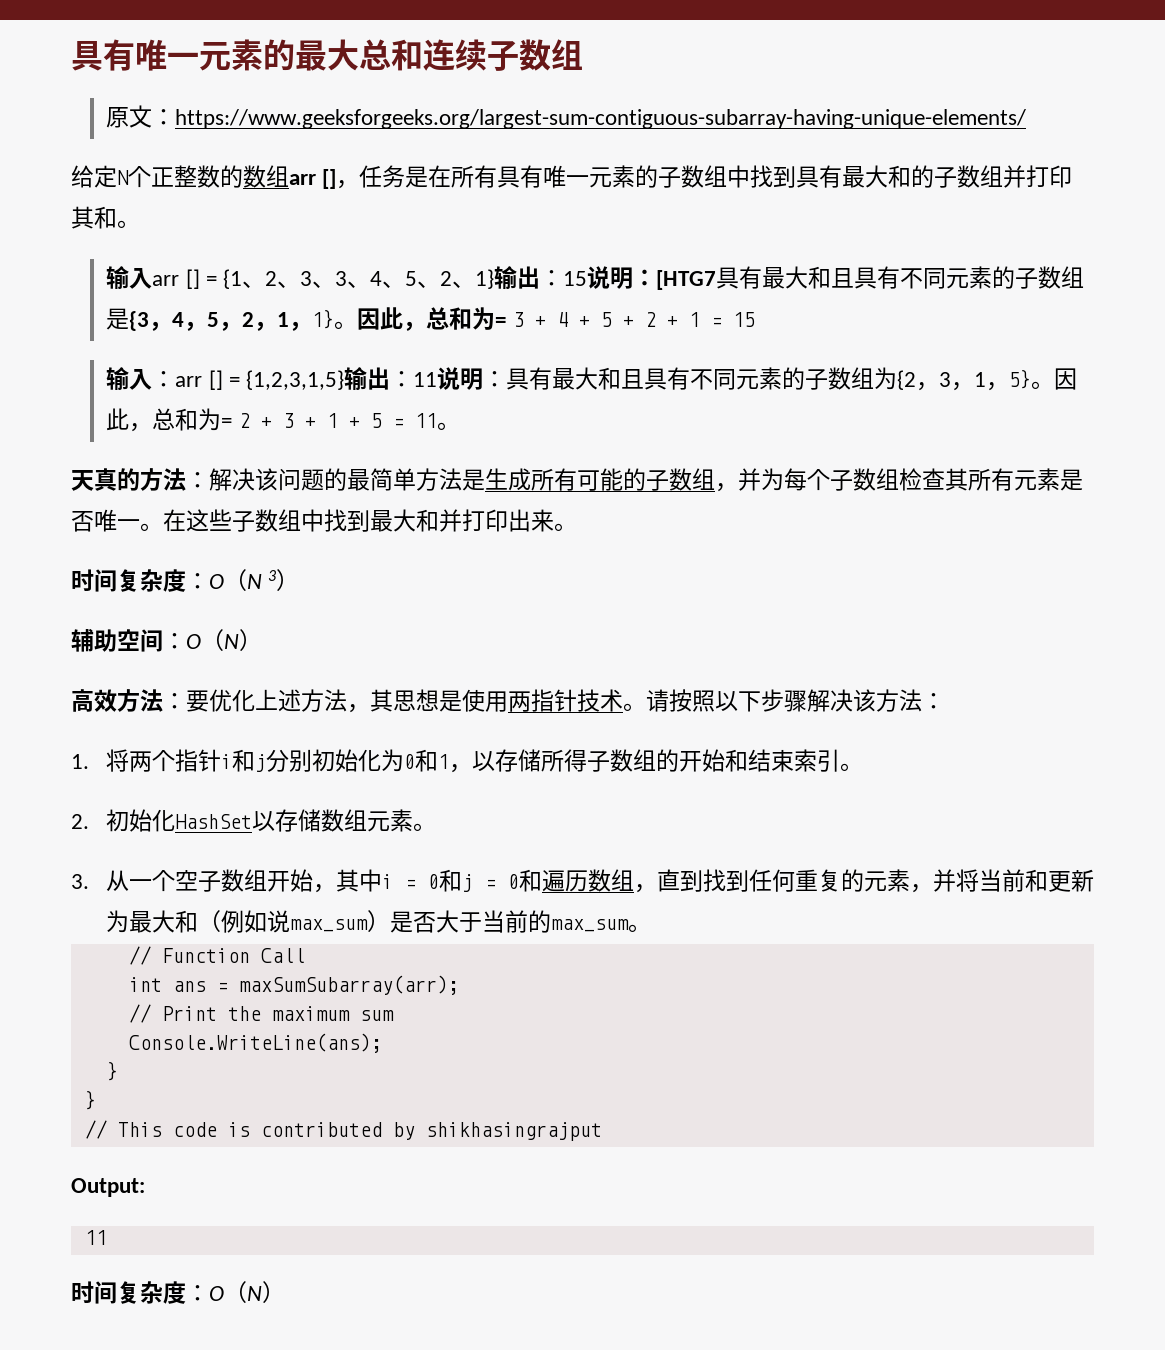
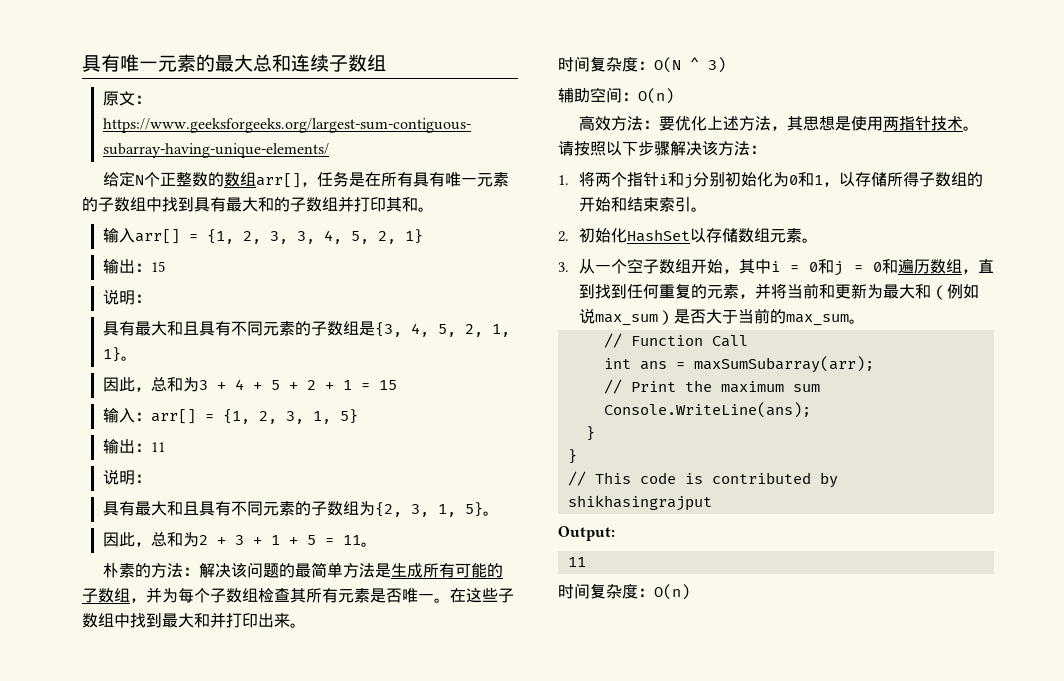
[289,169,337,189] arr [] -> [256,173,302,188] arr[]
[152,269,495,289] arr [] = {1、2、3、3、4、5、2、1} -> [134,229,423,244] arr[] = {1, 2, 3, 3, 4, 5, 2, 1} //
[587,266,717,290] 说明：[HTG7 -> [102,289,151,305] // 说明： //
[129,311,313,331] {3，4，5，2，1， -> [374,322,510,337] {3, 4, 5, 2, 1,
[357,307,507,331] 因此，总和为= -> [102,377,199,392] // 因此，总和为
[175,370,345,390] arr [] = {1,2,3,1,5} -> [150,409,358,424] arr[] = {1, 2, 3, 1, 5} //
[437,367,507,390] 说明： -> [102,469,151,485] // 说明： //
[897,370,1010,391] {2，3，1， -> [374,502,456,517] {2, 3, 1,
[1054,368,1078,390] [106,408,233,432] 因此，总和为= -> [102,532,199,547] // 因此，总和为
[71,468,117,491] 天真 -> [103,563,136,578] 朴素
[209,569,300,591] O（N 3） -> [654,57,726,73] O(N ^ 3)
[186,629,262,651] O（N） -> [638,88,674,104] O(n)
[209,1281,285,1303] O（N） -> [654,584,690,600] O(n)

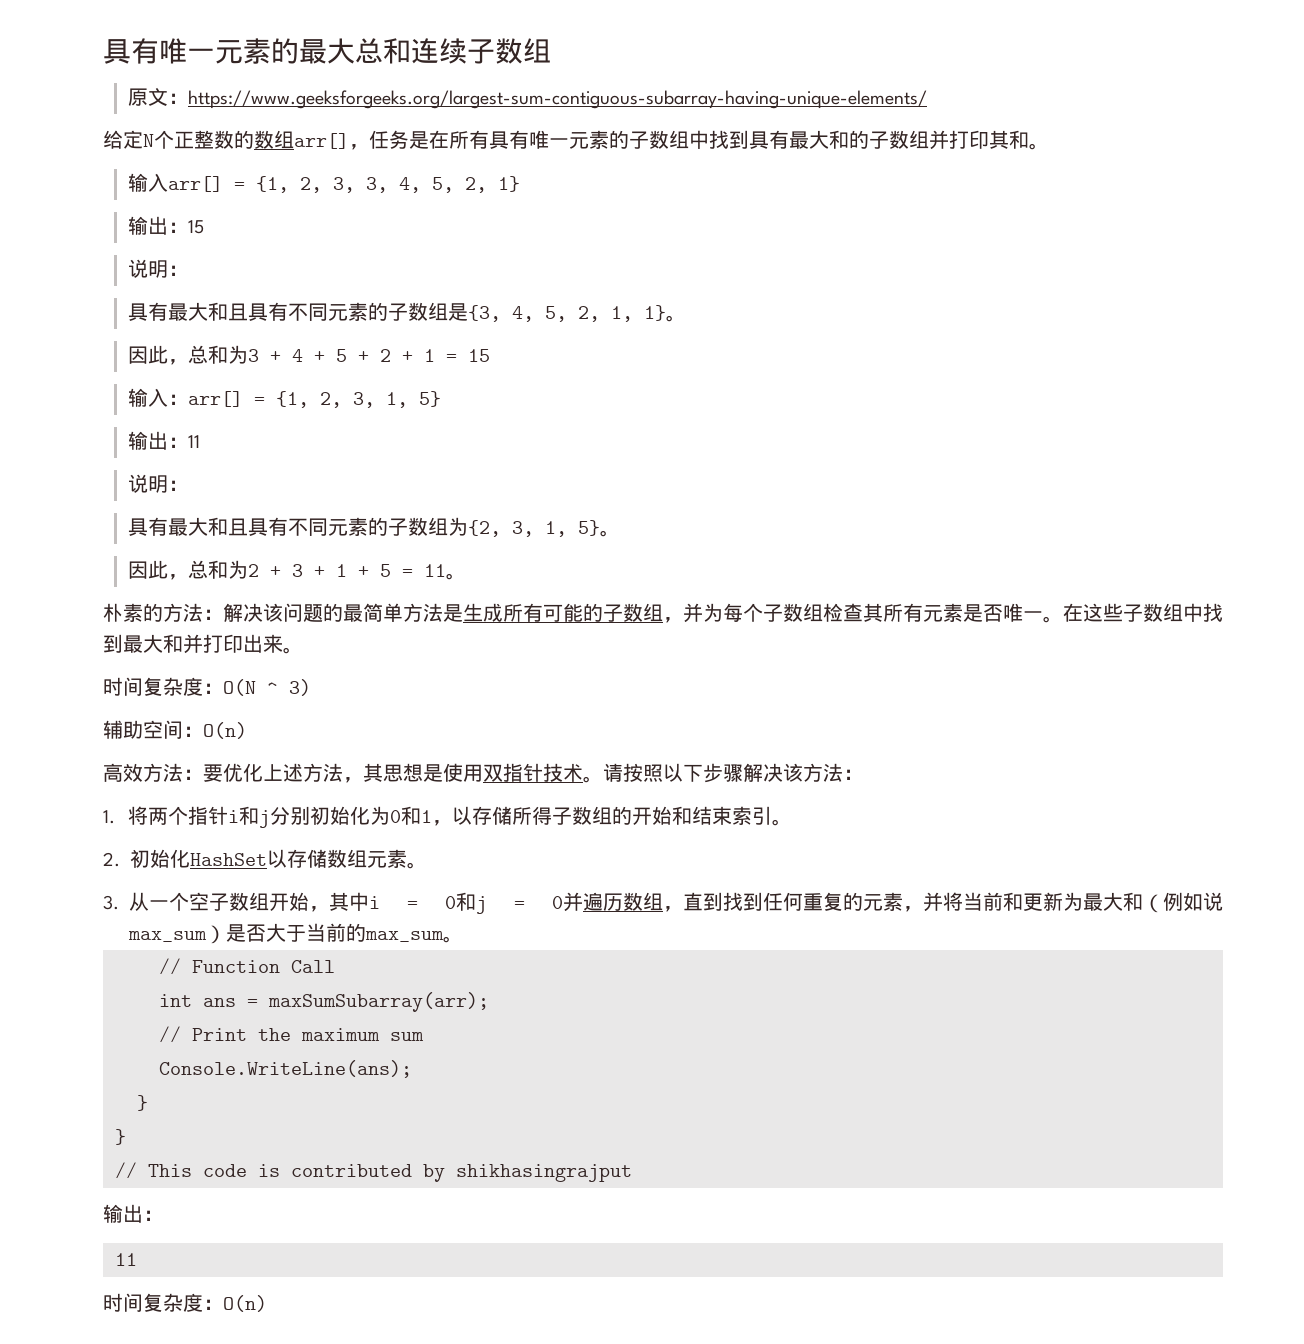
[883,116,900,131] 两 -> [483,764,503,782] 双
[882,259,898,274] 和 -> [563,892,583,912] 并
[558,526,615,541] Output: -> [103,1204,163,1223] 输出：

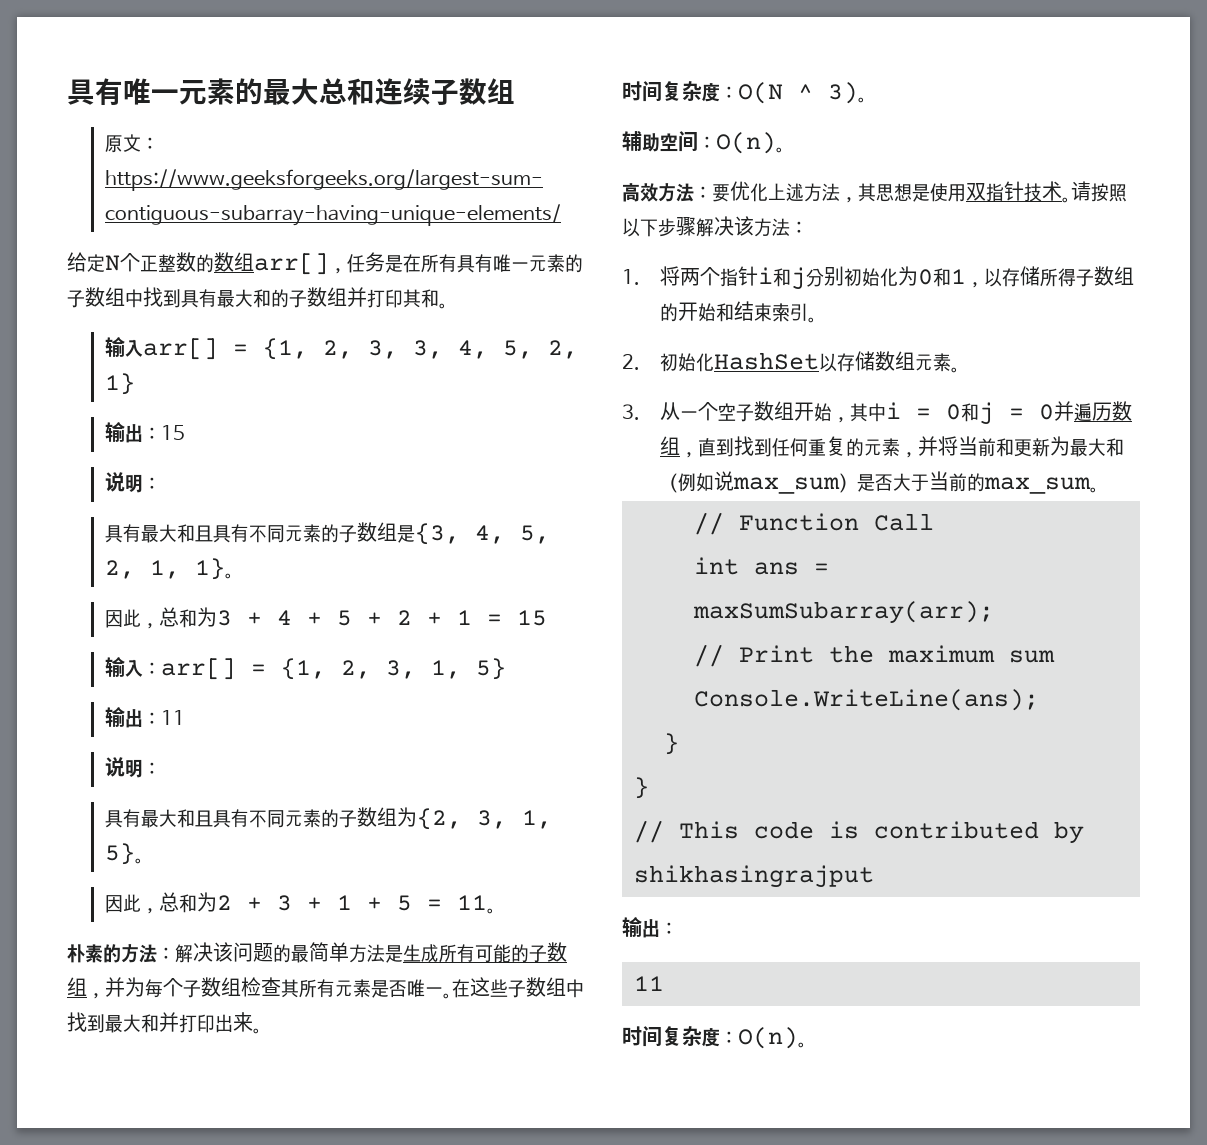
(311, 687) none -> [858,97,867,103] 。
(247, 730) none -> [776,147,785,153] 。
(267, 1303) none -> [798,1042,807,1048] 。

